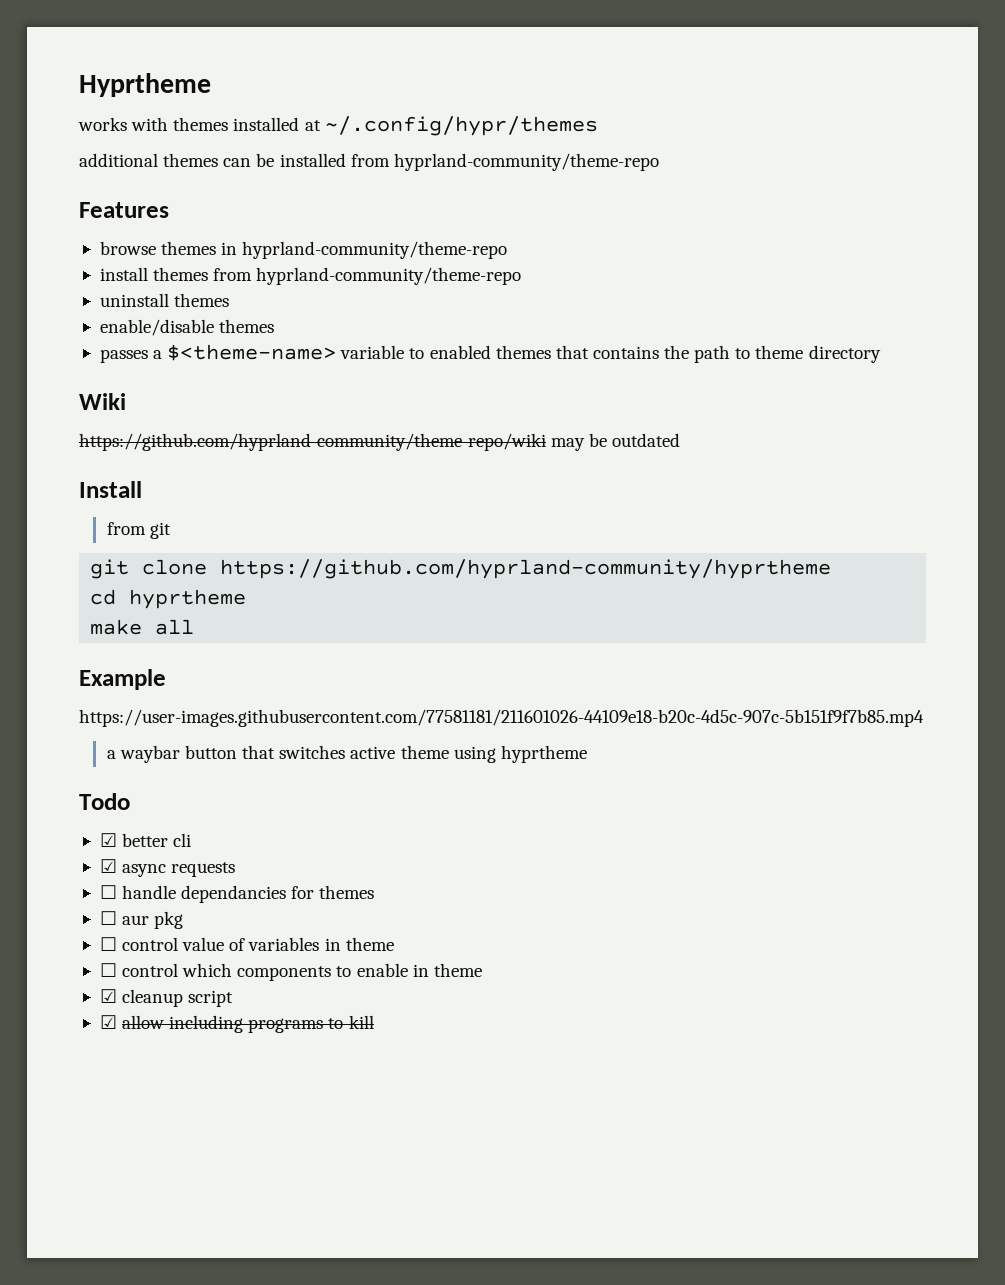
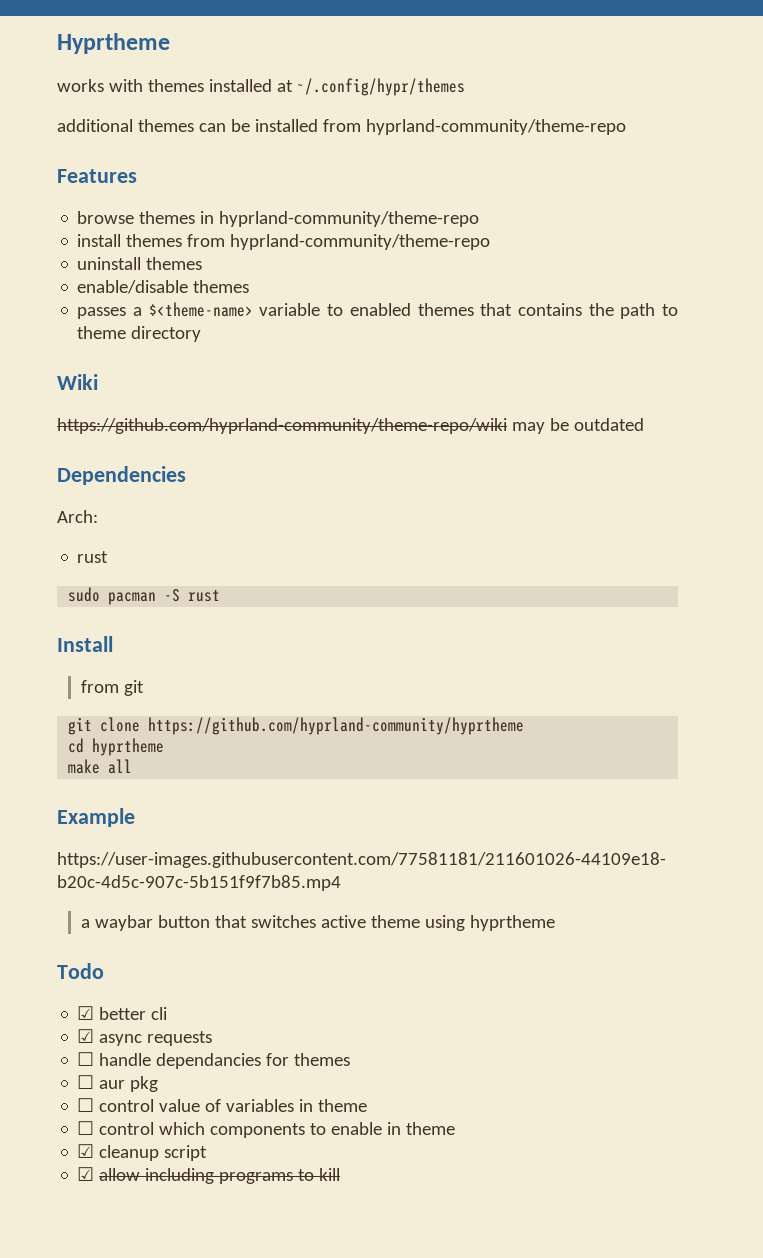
(681, 440) none -> [57,466,186,485] [57,510,98,523] [77,551,109,563] [68,587,221,605] // Dependencies // Arch: // rust // sudo pacman -S rust

